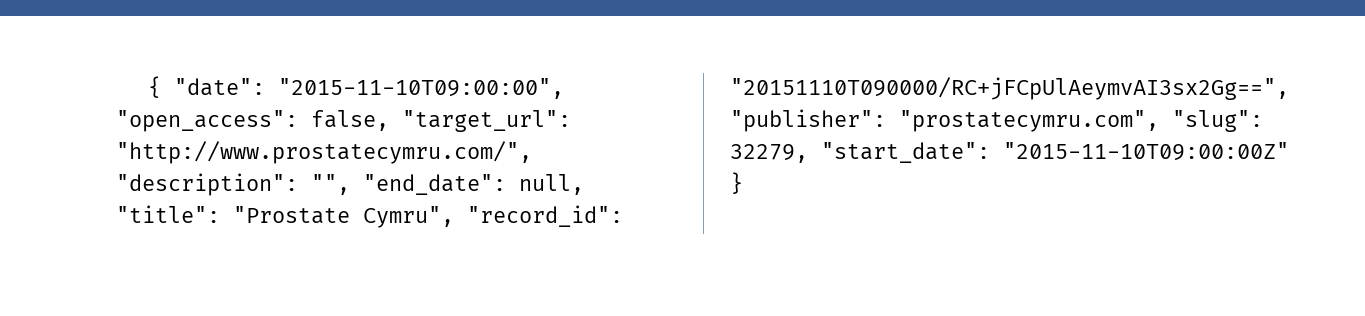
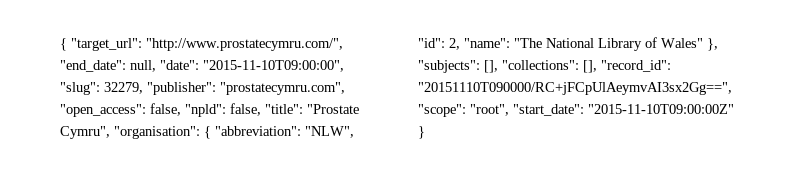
[147,76,564,99] [116,110,571,132] [116,141,532,164] [116,173,584,196] [116,205,623,228] [730,77,1289,100] [730,109,1263,132] [730,144,808,163] { "date": "2015-11-10T09:00:00", "open_access": false, "target_url": "http://www.prostatecymru.com/", "description": "", "end_date": null, "title": "Prostate Cymru", "record_id": "20151110T090000/RC+jFCpUlAeymvAI3sx2Gg==", "publisher": "prostatecymru.com", "slug": 32279, -> [60,38,343,51] [60,60,344,72] [60,82,345,95] [60,103,359,117] [60,126,354,139] [418,37,718,51] [418,60,671,73] [418,82,732,95] [418,104,509,117] { "target_url": "http://www.prostatecymru.com/", "end_date": null, "date": "2015-11-10T09:00:00", "slug": 32279, "publisher": "prostatecymru.com", "open_access": false, "npld": false, "title": "Prostate Cymru", "organisation": { "abbreviation": "NLW", "id": 2, "name": "The National Library of Wales" }, "subjects": [], "collections": [], "record_id": "20151110T090000/RC+jFCpUlAeymvAI3sx2Gg==", "scope": "root",

